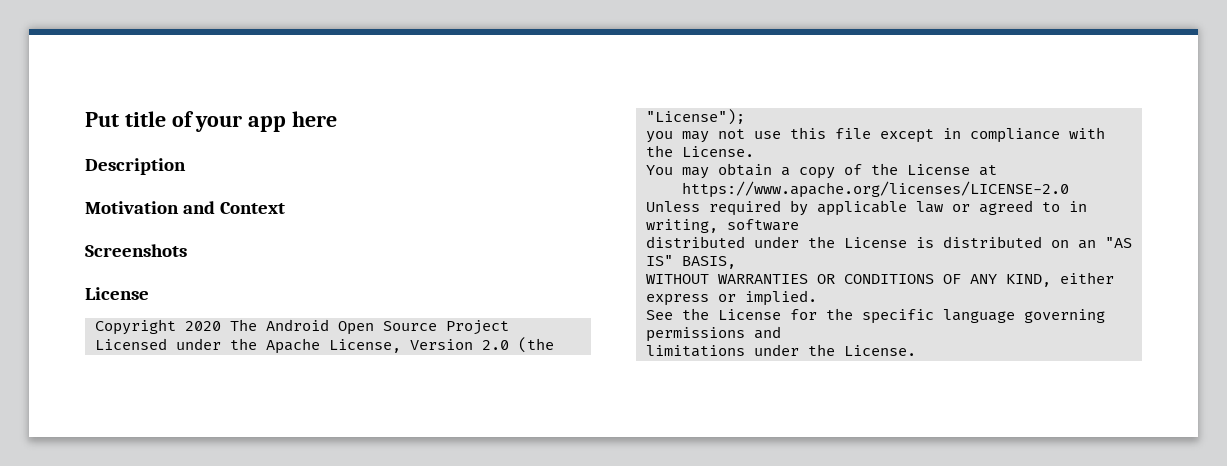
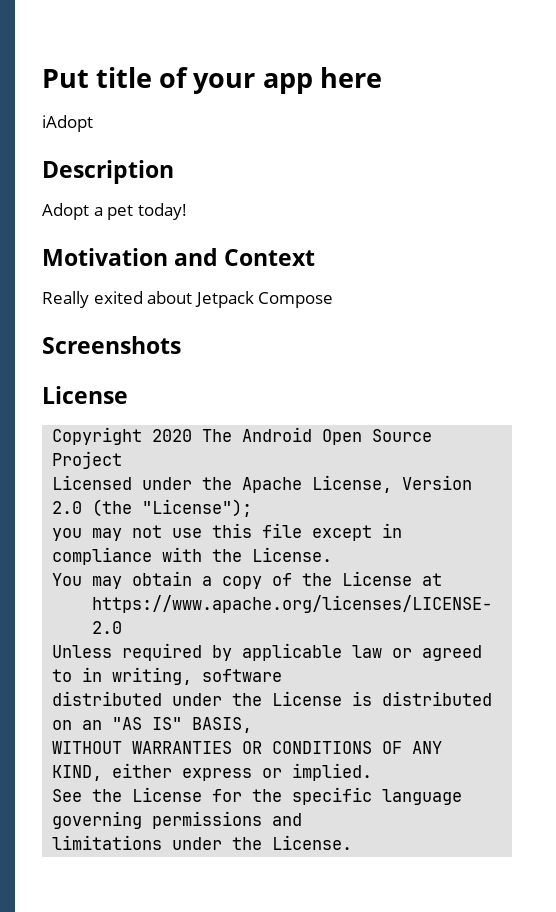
(338, 119) none -> [42,115,93,132] // iAdopt
(186, 166) none -> [42,203,187,220] // Adopt a pet today!
(286, 208) none -> [42,291,334,308] // Really exited about Jetpack Compose

